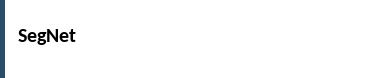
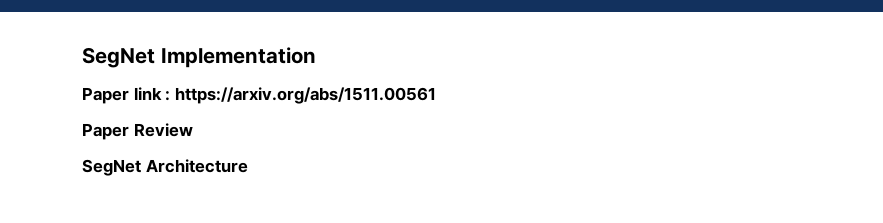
[18,29,76,45] SegNet -> [82,47,316,68] [82,87,436,104] [82,123,193,140] [82,159,248,176] SegNet Implementation // Paper link : https://arxiv.org/abs/1511.00561 // Paper Review // SegNet Architecture

